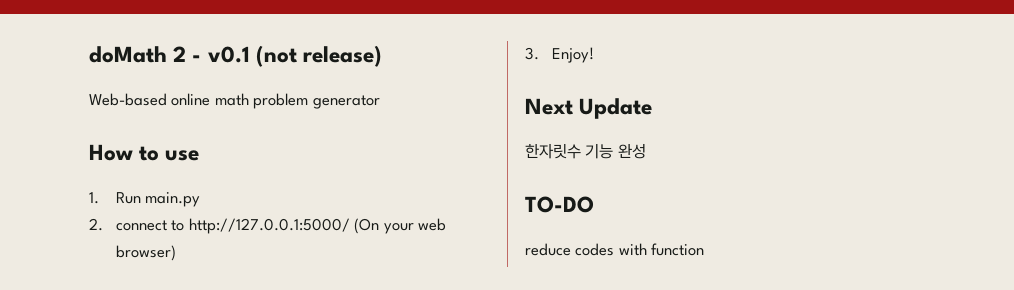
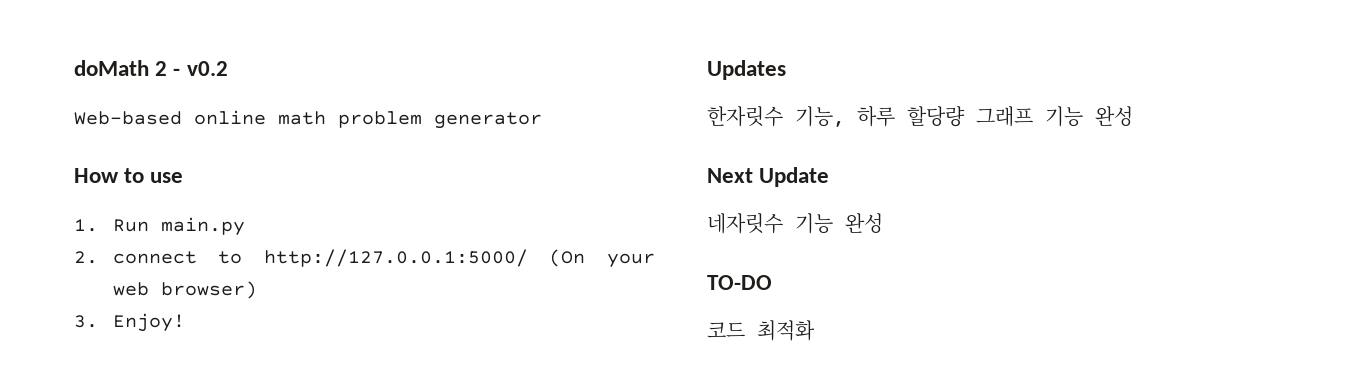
[207,45,383,67] v0.1 (not release) -> [186,61,228,76] v0.2
(594, 55) none -> [707,60,786,80] [707,106,1133,127] // Updates // 한자릿수 기능, 하루 할당량 그래프 기능 완성
[525,143,581,159] 한자릿수 -> [707,213,783,234] 네자릿수
[525,243,705,256] reduce codes with function -> [707,320,815,341] 코드 최적화

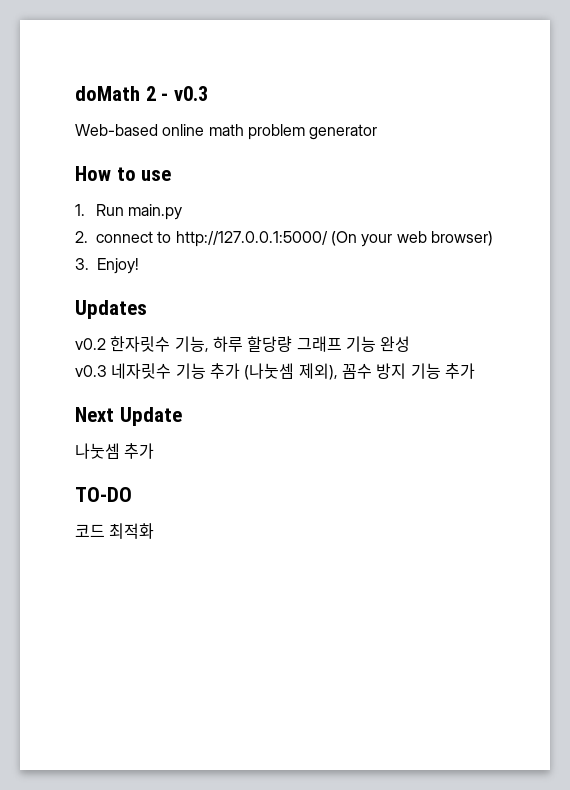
[186,61,228,76] v0.2 -> [173,86,208,101] v0.3
(786, 70) none -> [75,338,106,350] v0.2
(1133, 116) none -> [75,363,475,380] // v0.3 네자릿수 기능 추가 (나눗셈 제외), 꼼수 방지 기능 추가
[707,213,883,234] 네자릿수 기능 완성 -> [75,443,155,459] 나눗셈 추가

